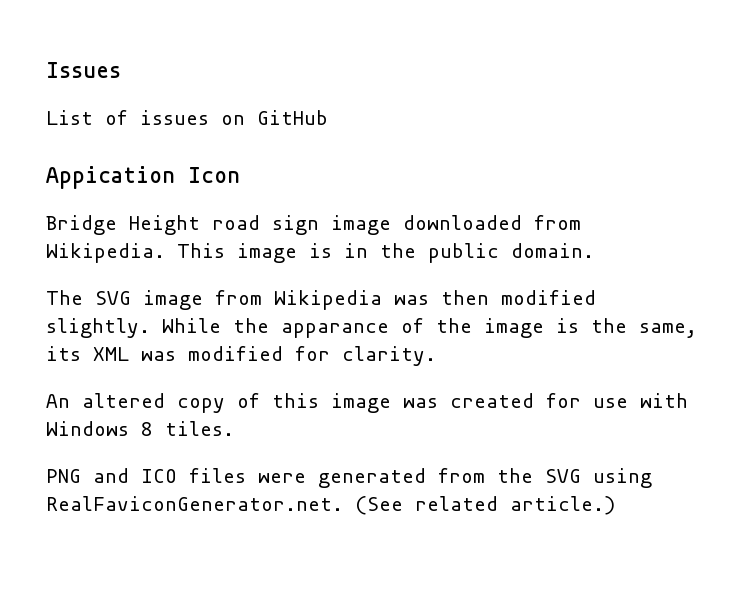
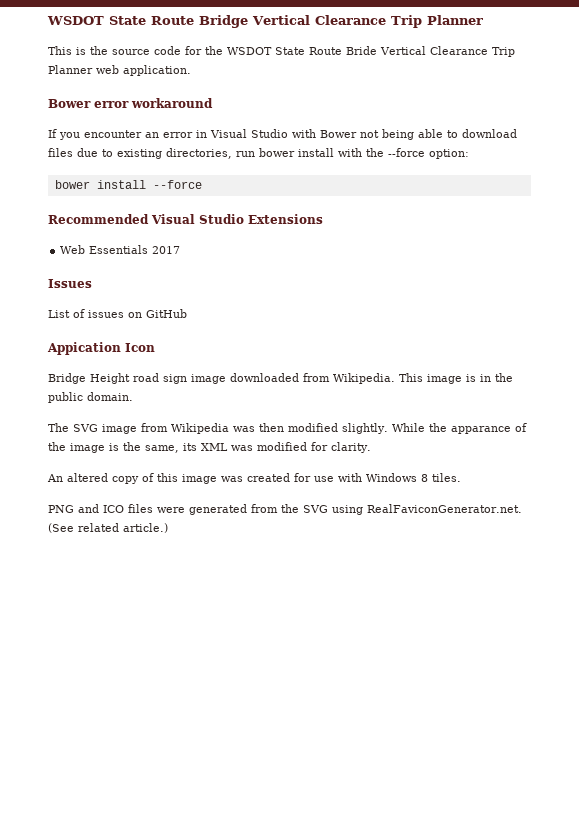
(46, 70) none -> [47,15,483,28] [48,46,515,57] [48,65,191,76] [48,98,213,108] [48,129,517,140] [48,148,469,159] [54,180,202,189] [48,214,323,224] [60,245,181,254] WSDOT State Route Bridge Vertical Clearance Trip Planner // This is the source code for the WSDOT State Route Bride Vertical Clearance Trip Planner web application. // Bower error workaround // If you encounter an error in Visual Studio with Bower not being able to download files due to existing directories, run bower install with the --force option: // bower install --force // Recommended Visual Studio Extensions // Web Essentials 2017 //

